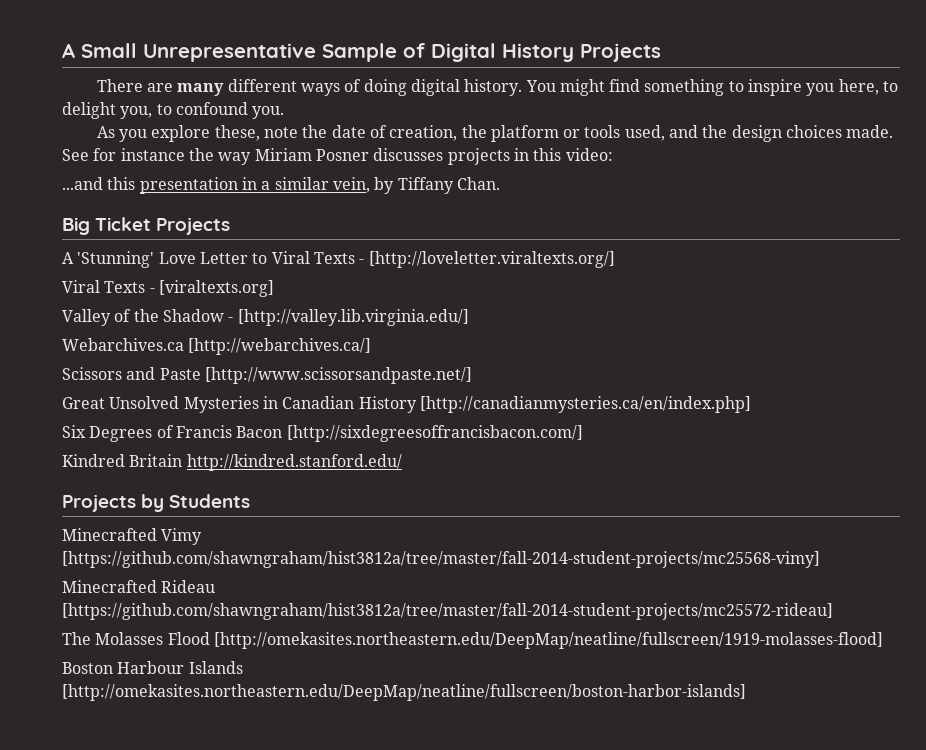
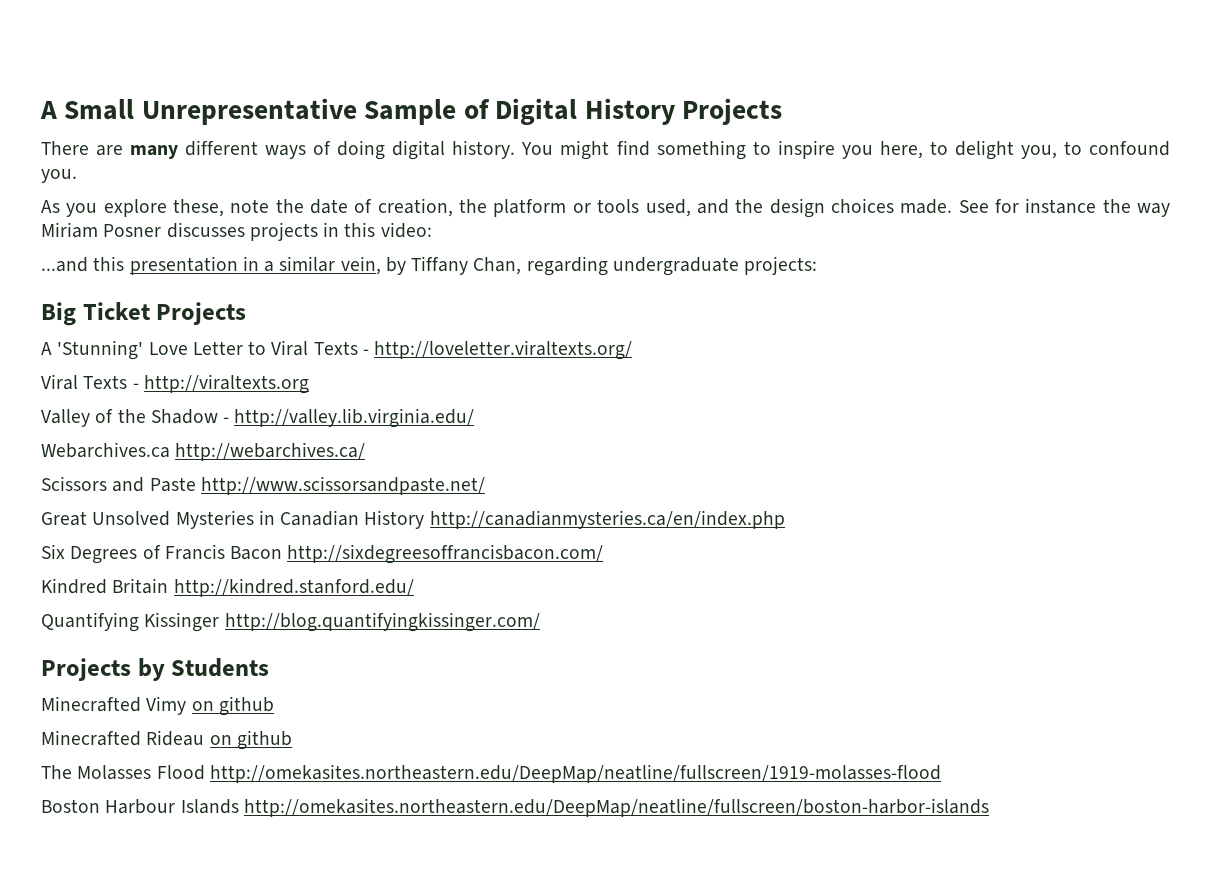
[456,177,500,190] Chan. -> [473,256,818,276] Chan, regarding undergraduate projects:
[368,251,615,268] [62,280,274,297] [http://loveletter.viraltexts.org/] // Viral Texts - [viraltexts.org] -> [374,340,633,360] [41,374,309,394] http://loveletter.viraltexts.org/ // Viral Texts - http://viraltexts.org
[237,309,469,326] [http://valley.lib.virginia.edu/] -> [234,408,475,428] http://valley.lib.virginia.edu/
[188,338,372,355] [http://webarchives.ca/] -> [175,442,366,461] http://webarchives.ca/
[204,367,472,384] [http://www.scissorsandpaste.net/] -> [200,476,485,495] http://www.scissorsandpaste.net/
[419,396,751,413] [http://canadianmysteries.ca/en/index.php] -> [429,510,785,529] http://canadianmysteries.ca/en/index.php
[286,425,583,442] [http://sixdegreesoffrancisbacon.com/] -> [287,544,604,564] http://sixdegreesoffrancisbacon.com/
(402, 462) none -> [41,612,540,632] // Quantifying Kissinger http://blog.quantifyingkissinger.com/
[62,551,820,568] [https://github.com/shawngraham/hist3812a/tree/master/fall-2014-student-projects/mc25568-vimy] -> [191,696,274,716] on github
[62,603,833,620] [https://github.com/shawngraham/hist3812a/tree/master/fall-2014-student-projects/mc25572-rideau] -> [209,730,292,750] on github
[213,632,883,649] [http://omekasites.northeastern.edu/DeepMap/neatline/fullscreen/1919-molasses-flood] -> [209,764,941,783] http://omekasites.northeastern.edu/DeepMap/neatline/fullscreen/1919-molasses-flood
[62,684,746,701] [http://omekasites.northeastern.edu/DeepMap/neatline/fullscreen/boston-harbor-islands] -> [243,798,989,817] http://omekasites.northeastern.edu/DeepMap/neatline/fullscreen/boston-harbor-islands

